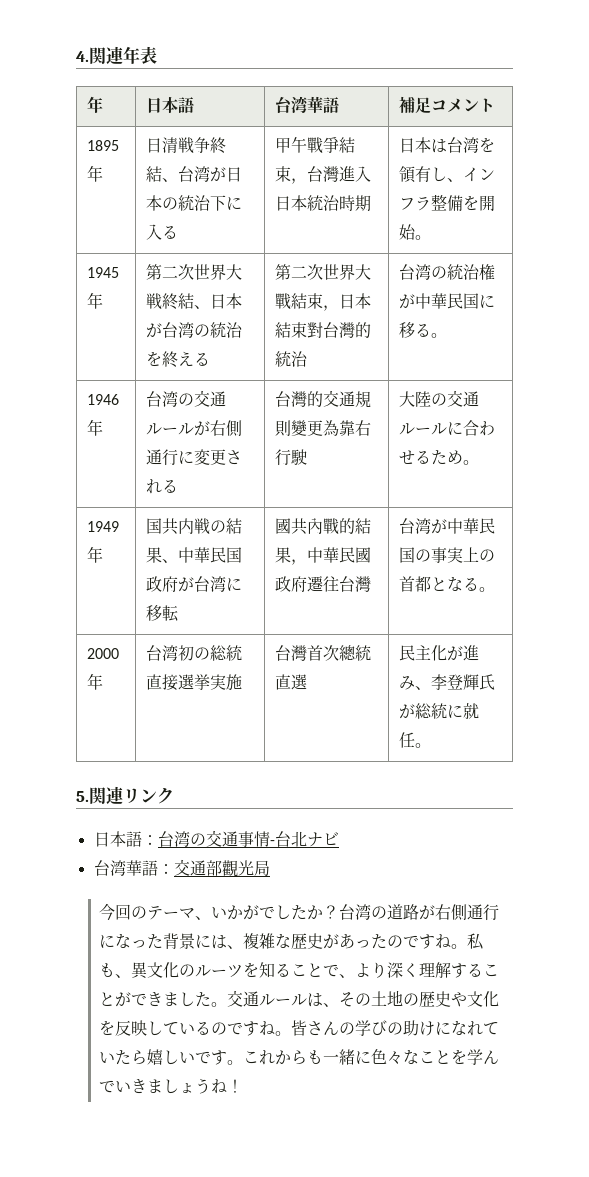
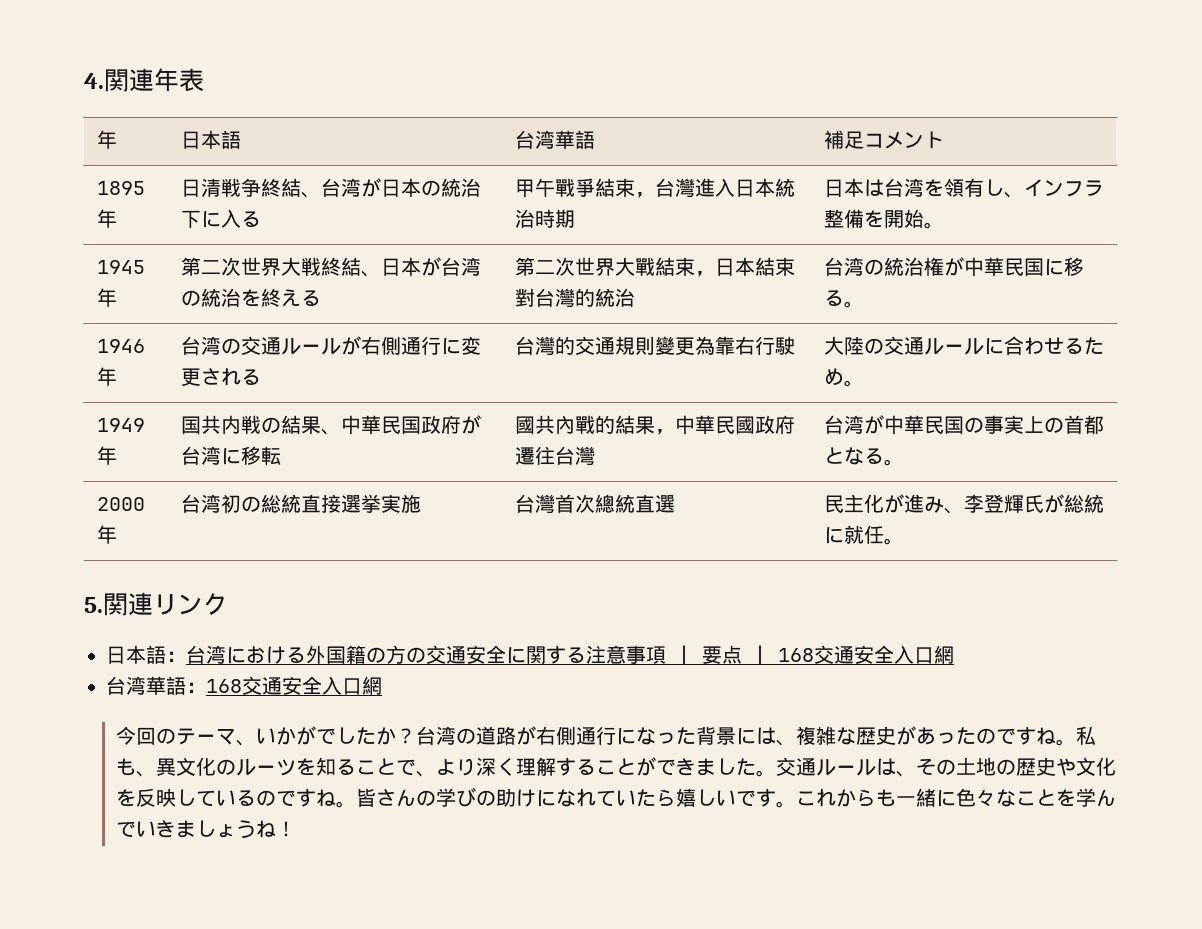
[189,830,339,847] [93,859,270,876] の交通事情-台北ナビ // 台湾華語：交通部觀光局 -> [226,645,954,664] [106,676,382,695] における外国籍の方の交通安全に関する注意事項 | 要点 | 168交通安全入口網 // 台湾華語：168交通安全入口網

